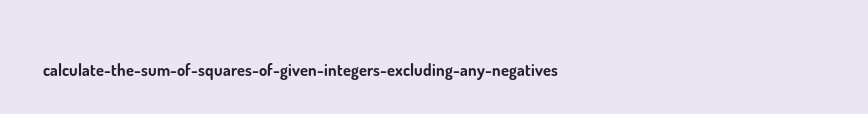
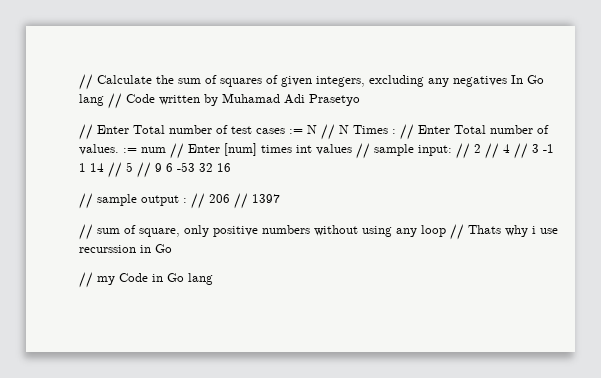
[43,63,558,80] calculate-the-sum-of-squares-of-given-integers-excluding-any-negatives -> [79,74,544,90] [79,93,360,109] [79,124,549,140] [79,143,554,159] [79,162,231,178] [79,193,280,209] [79,224,558,240] [79,244,172,253] [79,272,213,288] // Calculate the sum of squares of given integers, excluding any negatives In Go lang // Code written by Muhamad Adi Prasetyo // // Enter Total number of test cases := N // N Times : // Enter Total number of values. := num // Enter [num] times int values // sample input: // 2 // 4 // 3 -1 1 14 // 5 // 9 6 -53 32 16 // // sample output : // 206 // 1397 // // sum of square, only positive numbers without using any loop // Thats why i use recurssion in Go // // my Code in Go lang

